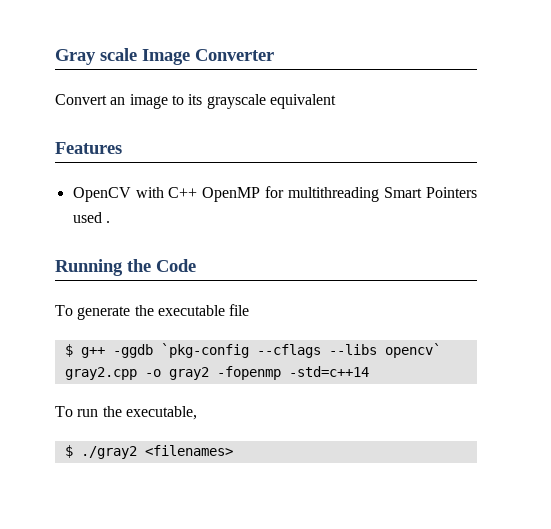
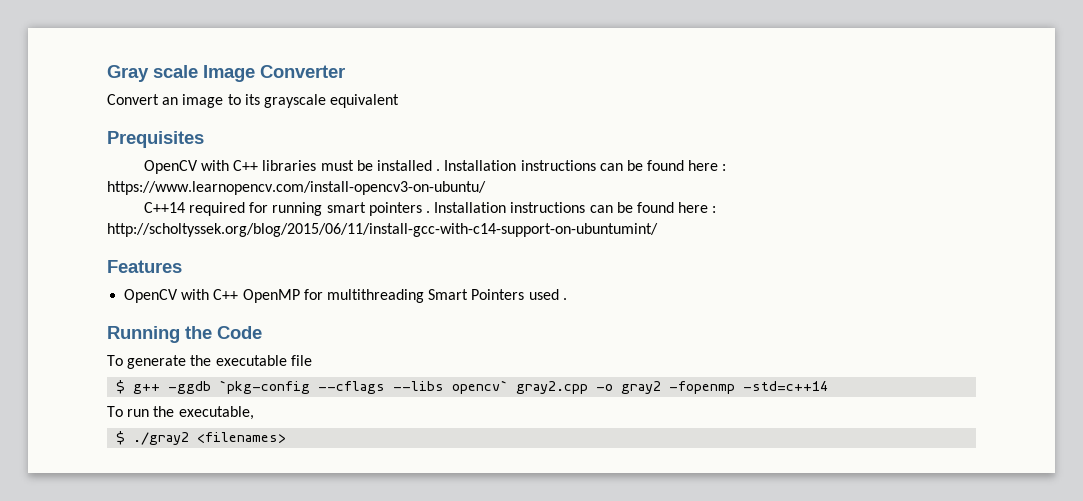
(336, 101) none -> [107,131,204,148] [143,160,727,174] [107,181,486,195] [143,202,717,216] [107,223,658,237] // Prequisites // OpenCV with C++ libraries must be installed . Installation instructions can be found here : https://www.learnopencv.com/install-opencv3-on-ubuntu/ // C++14 required for running smart pointers . Installation instructions can be found here : http://scholtyssek.org/blog/2015/06/11/install-gcc-with-c14-support-on-ubuntumint/

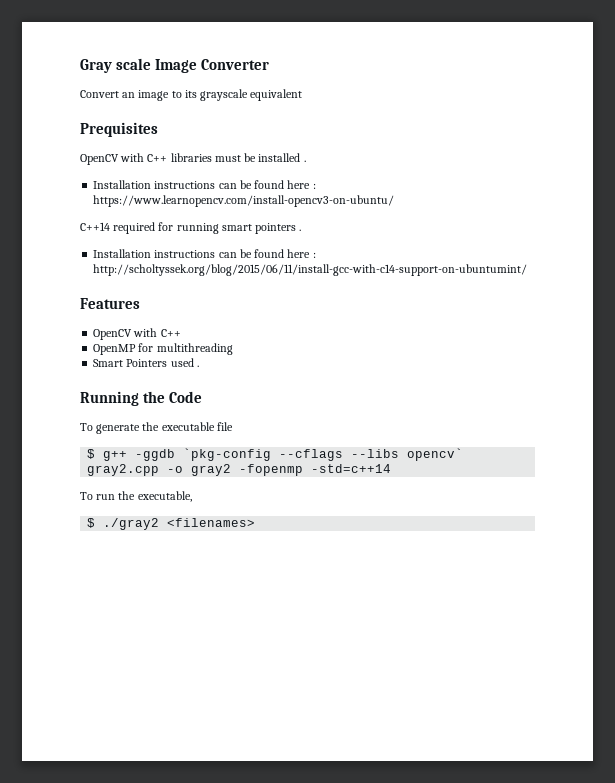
(441, 170) none -> (306, 161) //
(430, 212) none -> (302, 230) //
(239, 294) none -> (181, 333) //
(424, 296) none -> (233, 349) //

